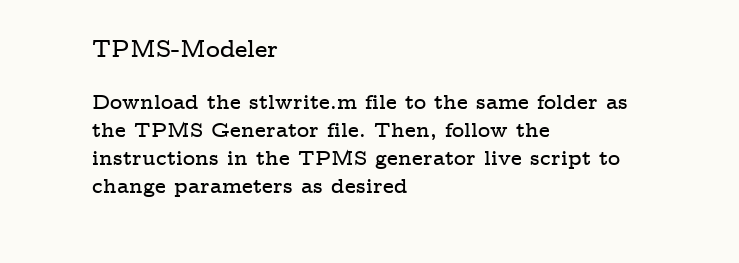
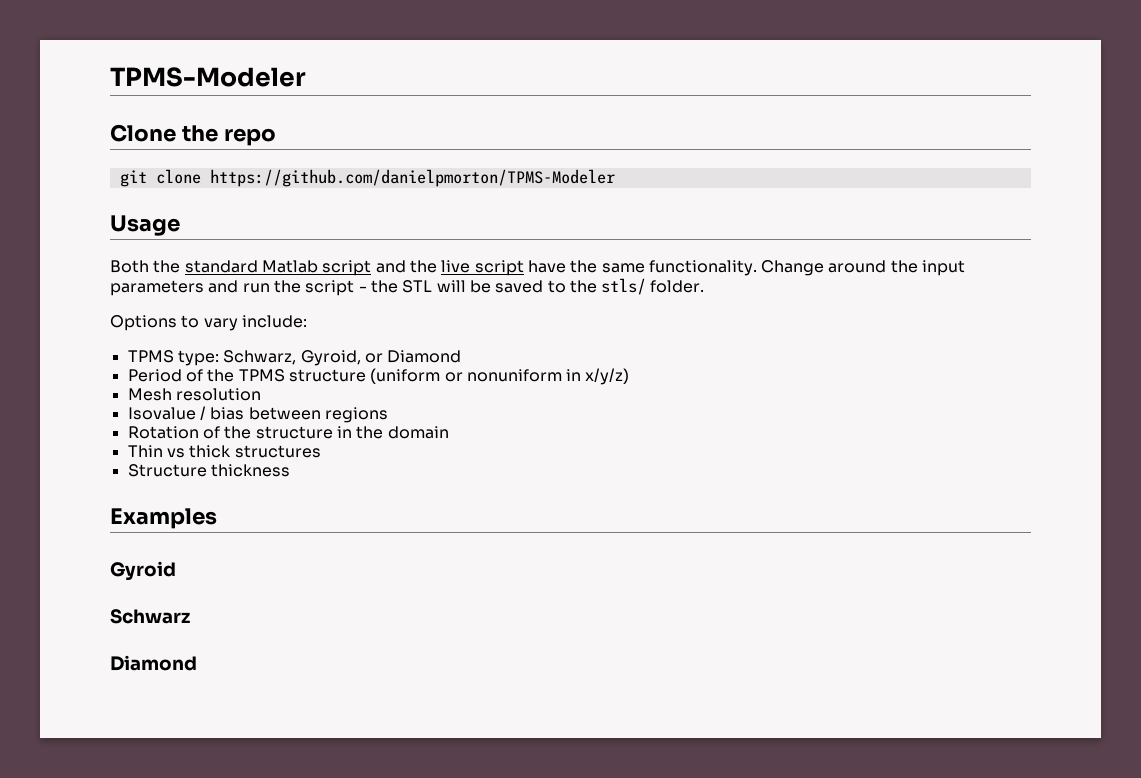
[92,95,628,109] [92,121,550,140] [92,149,620,169] [92,179,408,197] Download the stlwrite.m file to the same folder as the TPMS Generator file. Then, follow the instructions in the TPMS generator live script to change parameters as desired -> [110,124,276,146] [119,169,615,187] [110,215,180,236] [110,260,966,276] [110,278,705,296] [110,315,307,331] [127,350,462,366] [127,368,630,385] [127,388,261,401] [127,406,388,423] [127,426,449,439] [127,445,321,458] [127,464,290,477] [110,508,217,529] [110,561,176,581] [110,609,190,624] [110,655,197,671] Clone the repo // git clone https://github.com/danielpmorton/TPMS-Modeler // Usage // Both the standard Matlab script and the live script have the same functionality. Change around the input parameters and run the script - the STL will be saved to the stls/ folder. // Options to vary include: // TPMS type: Schwarz, Gyroid, or Diamond // Period of the TPMS structure (uniform or nonuniform in x/y/z) // Mesh resolution // Isovalue / bias between regions // Rotation of the structure in the domain // Thin vs thick structures // Structure thickness // Examples // Gyroid // Schwarz // Diamond

